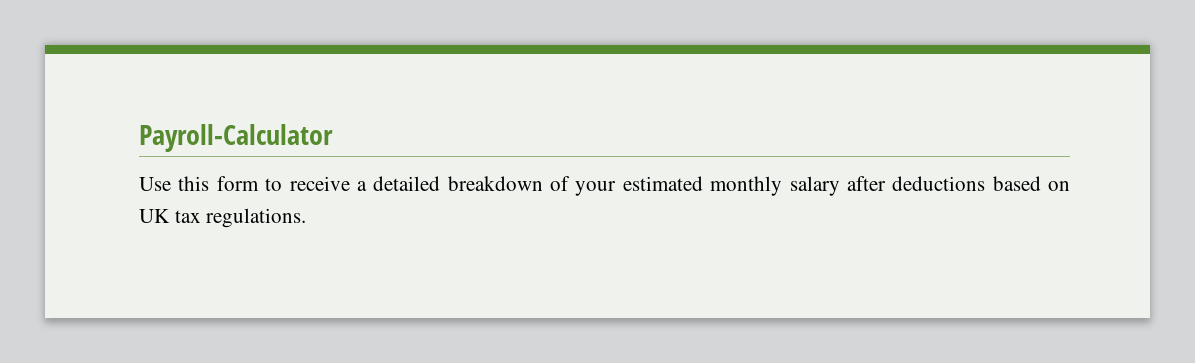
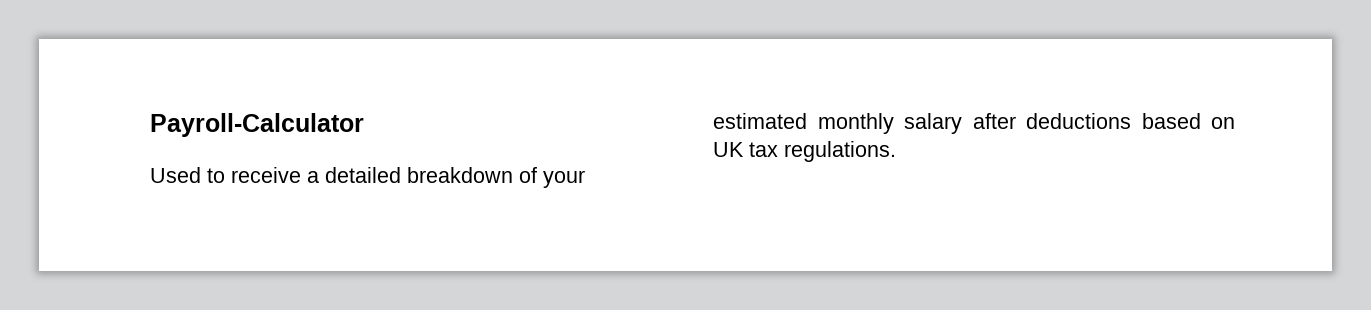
[139,176,259,191] Use this form -> [150,167,201,183] Used

